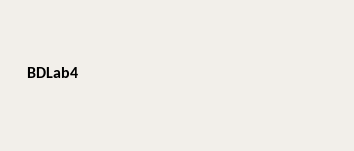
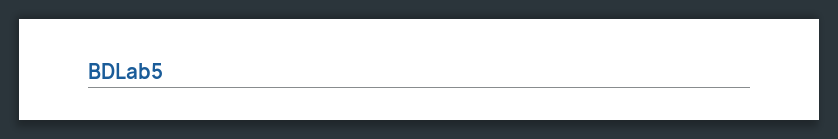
[27,67,78,78] BDLab4 -> [88,63,163,79] BDLab5

